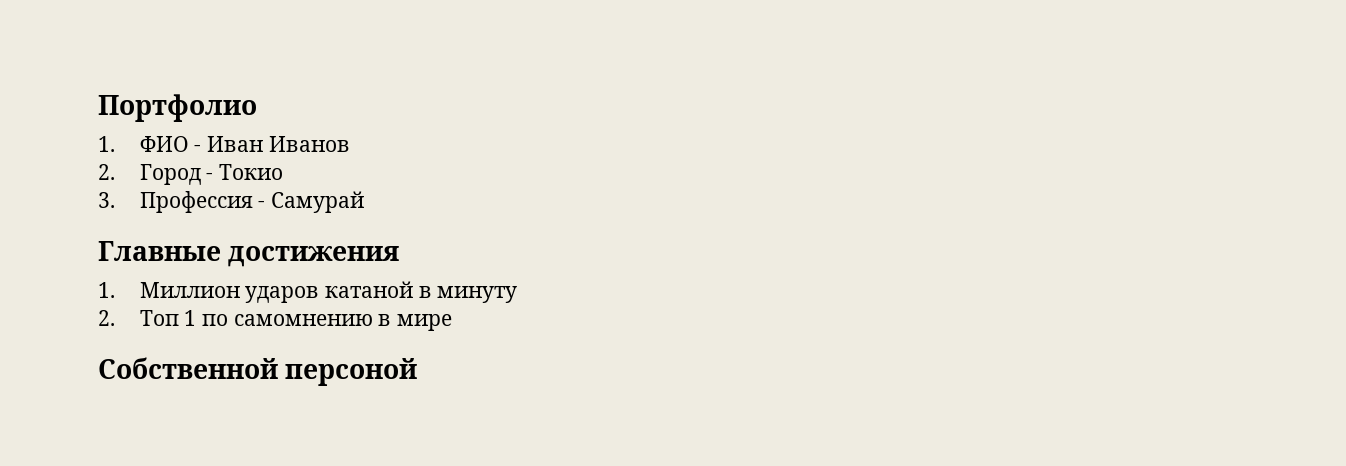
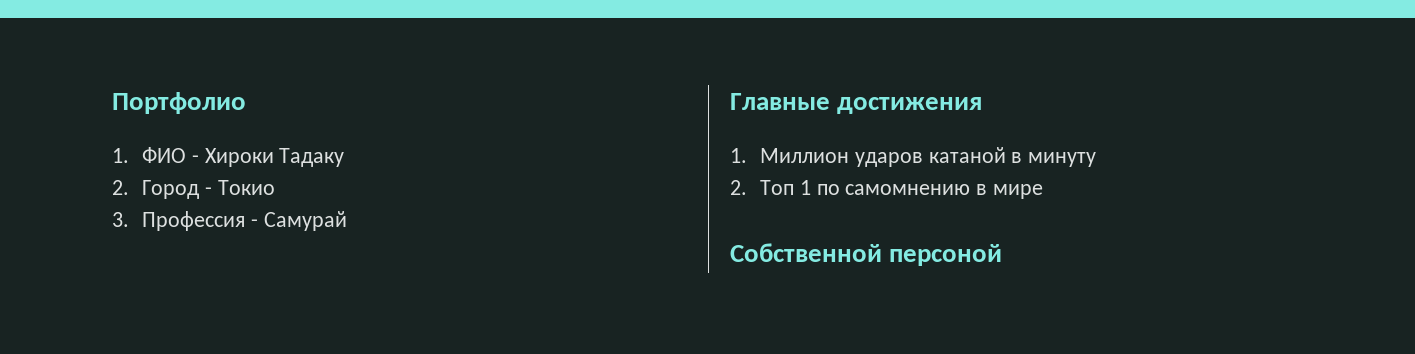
[206,136,350,152] Иван Иванов -> [204,148,345,167] Хироки Тадаку

